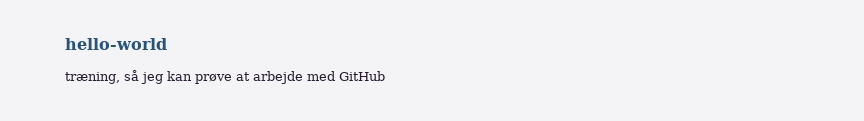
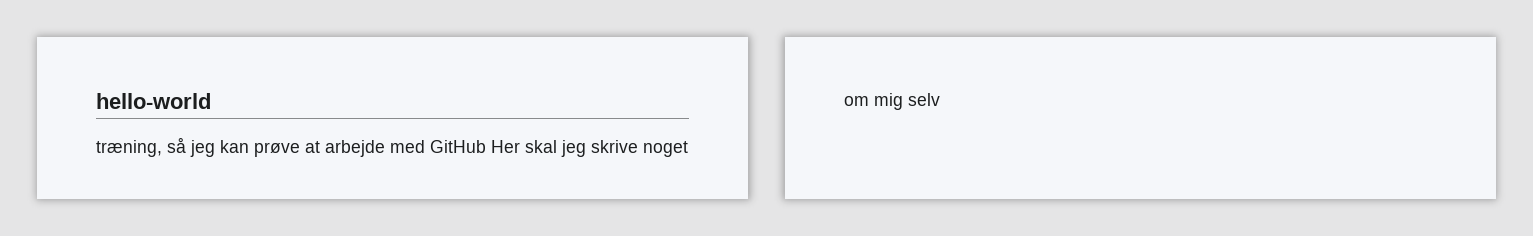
(385, 76) none -> [491,140,688,157] [844,93,940,110] Her skal jeg skrive noget om mig selv

